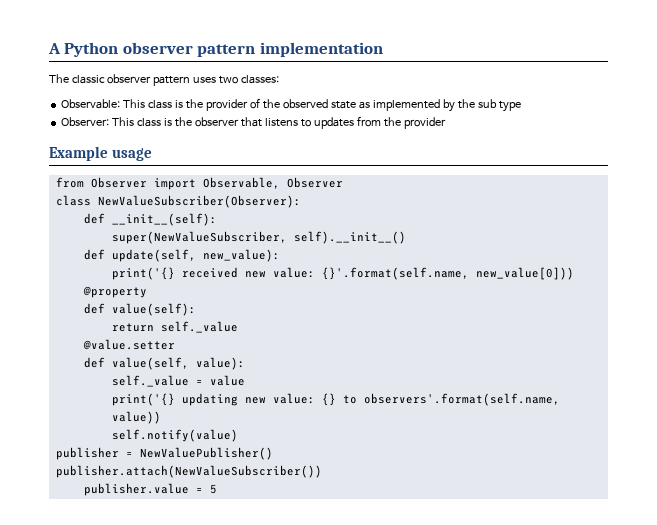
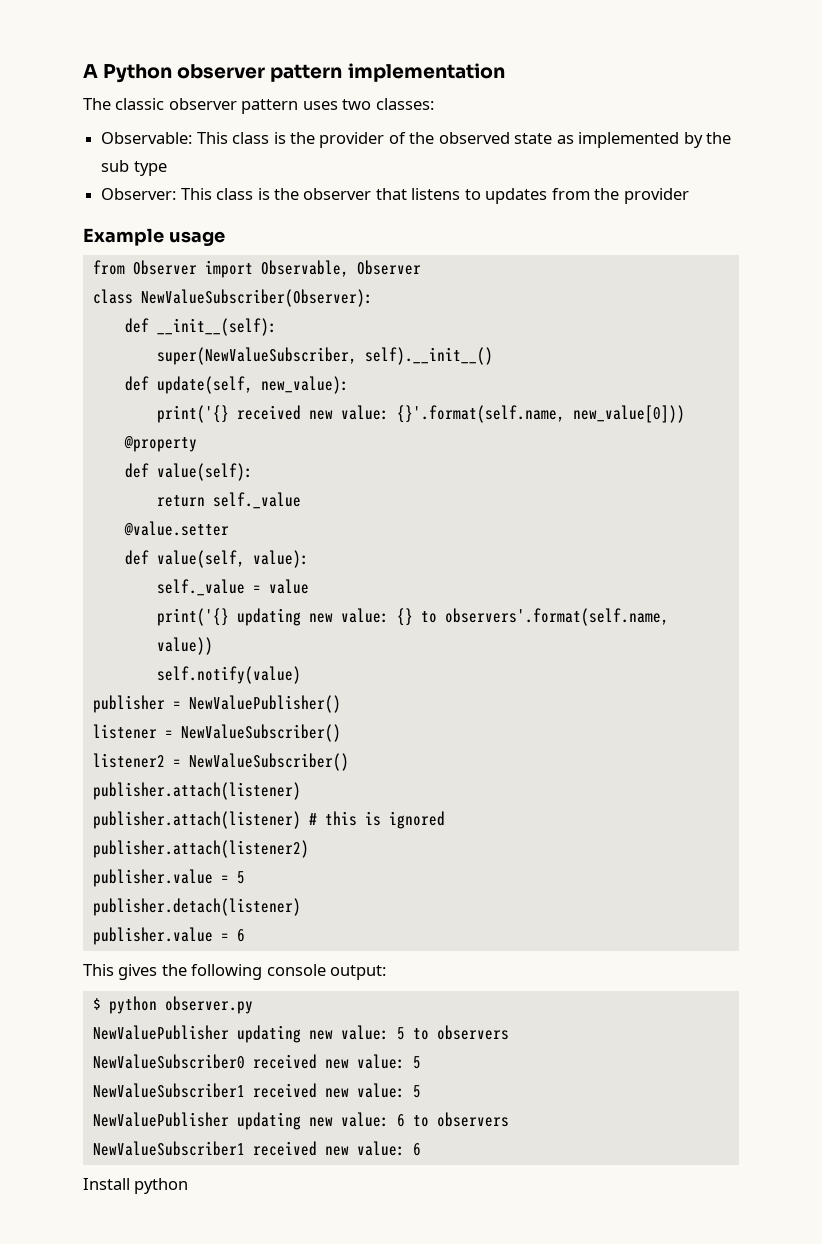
[55,465,322,478] [83,483,217,496] publisher.attach(NewValueSubscriber()) // publisher.value = 5 -> [92,724,341,742] [92,753,349,771] [92,782,301,800] [92,811,445,829] [92,840,309,858] [92,869,245,887] [92,898,301,916] [92,927,245,945] [83,964,387,980] [92,996,253,1014] [92,1025,509,1043] [92,1054,421,1069] [92,1083,421,1098] [92,1112,509,1130] [92,1141,421,1156] [83,1178,189,1194] listener = NewValueSubscriber() // listener2 = NewValueSubscriber() // publisher.attach(listener) // publisher.attach(listener) # this is ignored // publisher.attach(listener2) // publisher.value = 5 // publisher.detach(listener) // publisher.value = 6 // This gives the following console output: // $ python observer.py // NewValuePublisher updating new value: 5 to observers // NewValueSubscriber0 received new value: 5 // NewValueSubscriber1 received new value: 5 // NewValuePublisher updating new value: 6 to observers // NewValueSubscriber1 received new value: 6 // Install python

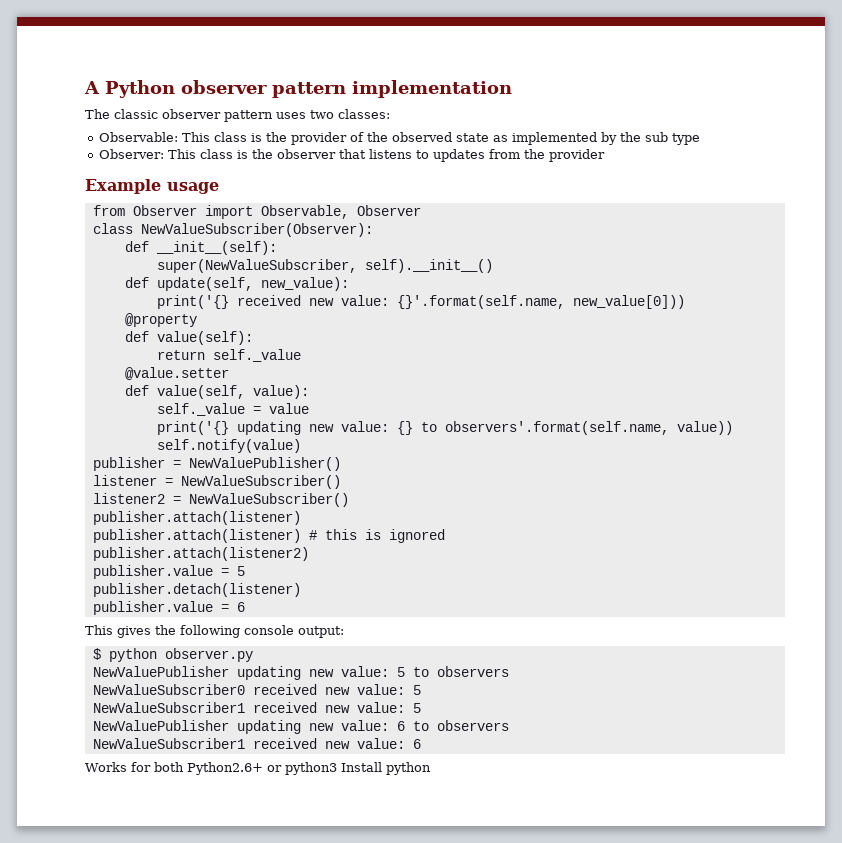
(421, 1149) none -> [85,762,337,775] Works for both Python2.6+ or python3

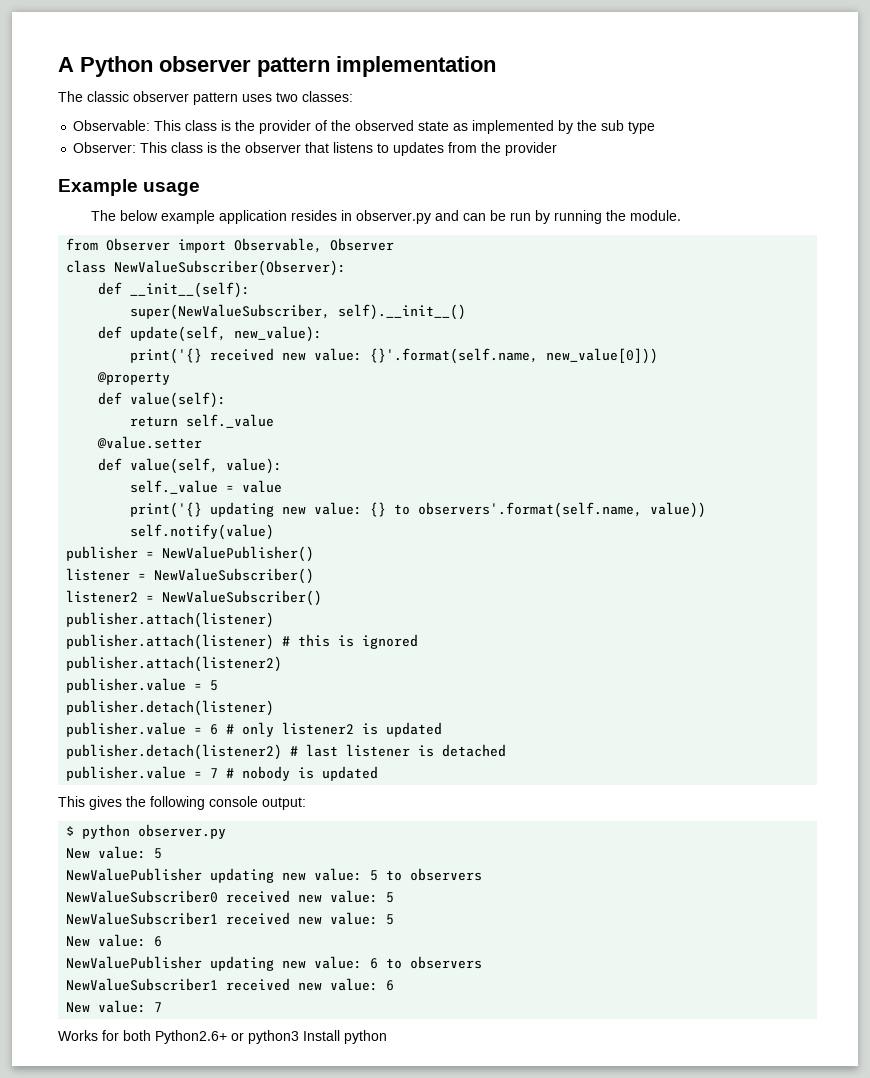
(219, 188) none -> [90,210,681,224] // The below example application resides in observer.py and can be run by running the module.
(245, 607) none -> [226,722,443,737] [66,744,507,760] [66,766,379,781] # only listener2 is updated // publisher.detach(listener2) # last listener is detached // publisher.value = 7 # nobody is updated
(253, 655) none -> [66,846,163,859] // New value: 5
(421, 708) none -> [66,934,163,947] // New value: 6
(421, 744) none -> [66,1000,163,1013] // New value: 7

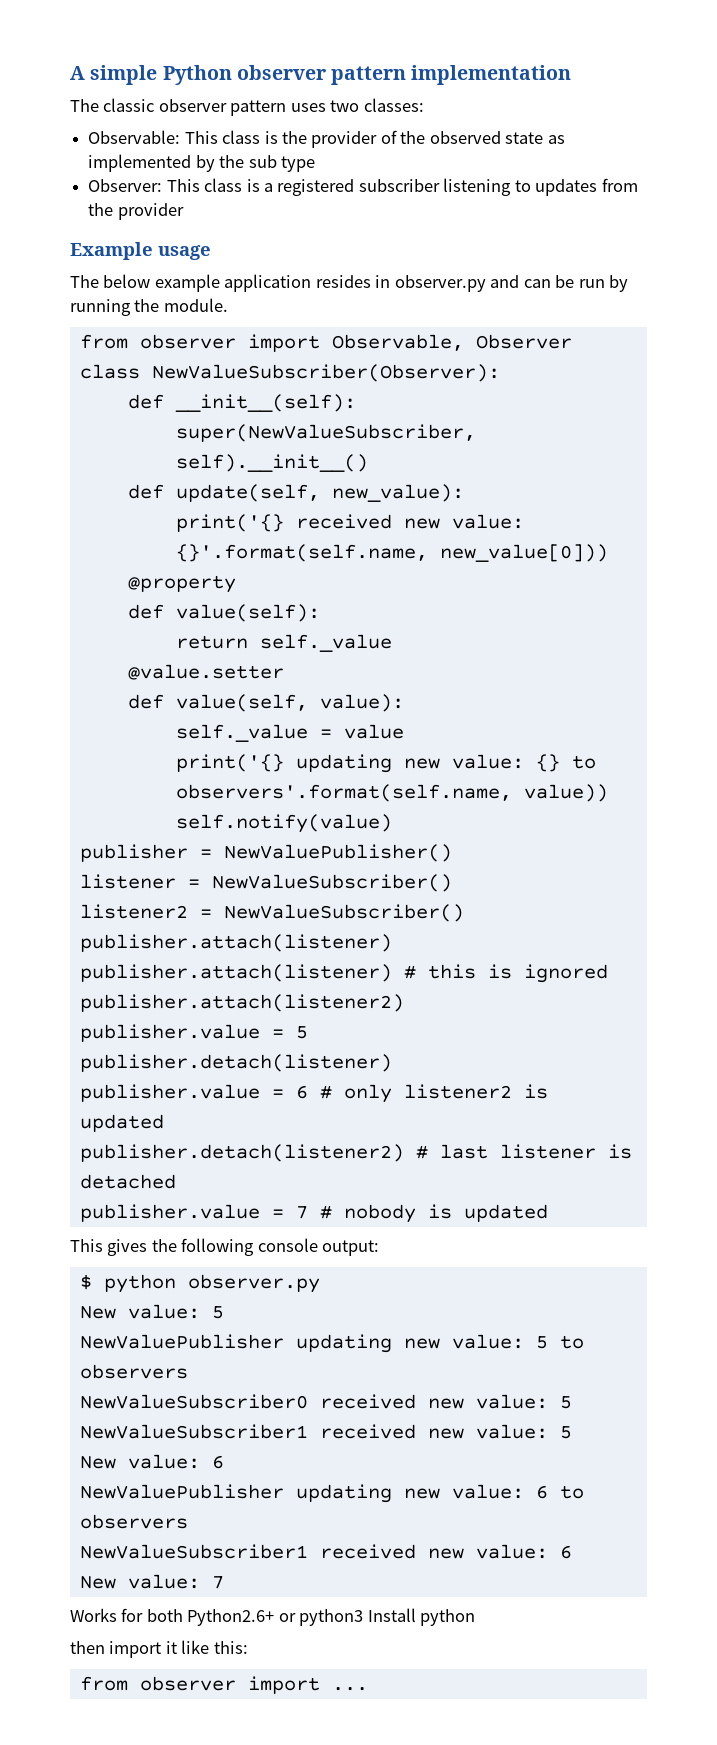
(74, 64) none -> [90,65,158,85] simple
[221,142,374,153] the observer that listens -> [263,178,512,196] a registered subscriber listening
[106,238,171,251] Observer -> [139,334,236,349] observer
(387, 1037) none -> [70,1640,248,1658] [79,1676,368,1694] // then import it like this: // from observer import ...

